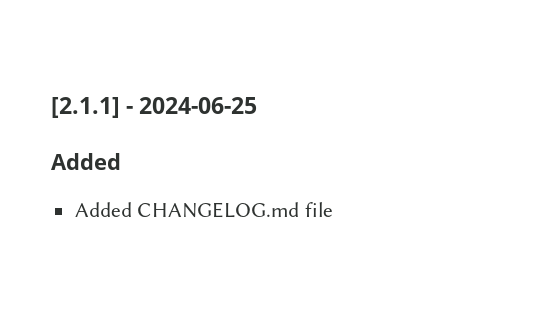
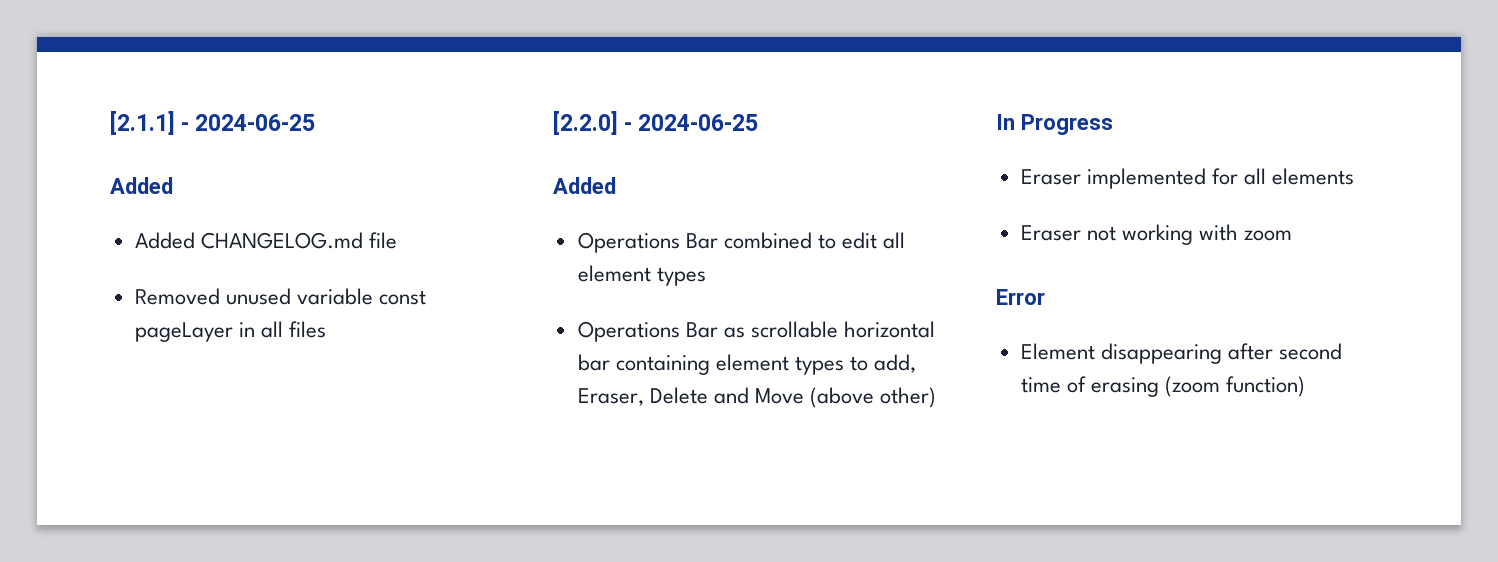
(334, 209) none -> [134,288,426,305] [134,321,326,342] [553,111,759,135] [553,177,616,194] [577,232,906,253] [577,265,706,286] [577,321,936,342] [577,354,917,375] [577,387,937,408] [996,114,1113,135] [1020,168,1355,189] [1020,224,1293,245] [996,289,1045,305] [1020,343,1342,364] [1020,376,1306,397] // Removed unused variable const pageLayer in all files // [2.2.0] - 2024-06-25 // Added // Operations Bar combined to edit all element types // Operations Bar as scrollable horizontal bar containing element types to add, Eraser, Delete and Move (above other) // In Progress // Eraser implemented for all elements // Eraser not working with zoom // Error // Element disappearing after second time of erasing (zoom function)

